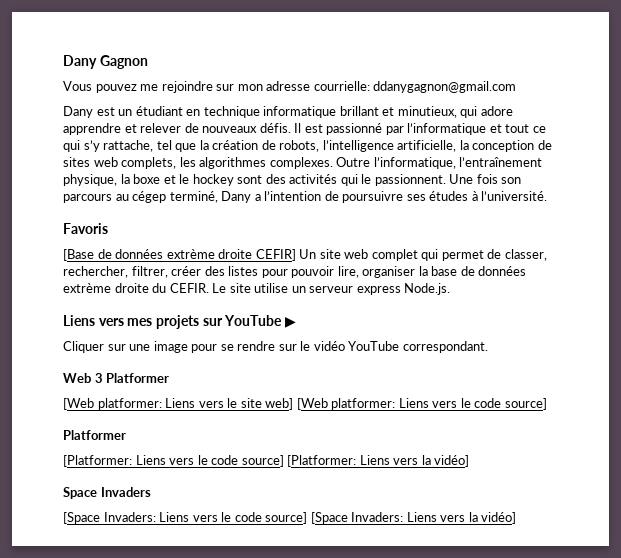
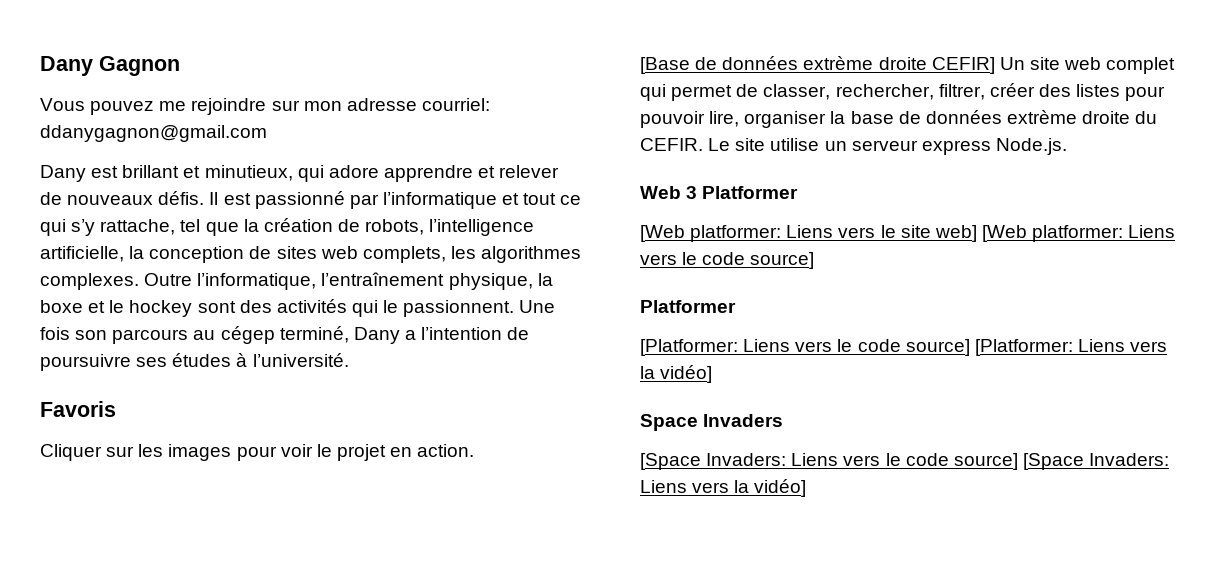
[313,81,370,91] courrielle: -> [421,98,490,111] courriel:
[118,106,337,118] un étudiant en technique informatique -> (119, 172) none
(108, 228) none -> [40,444,475,461] // Cliquer sur les images pour voir le projet en action.
[63,315,296,329] [63,341,488,353] // Liens vers mes projets sur YouTube ▶ // Cliquer sur une image pour se rendre sur le vidéo YouTube correspondant. -> (1067, 146) none

